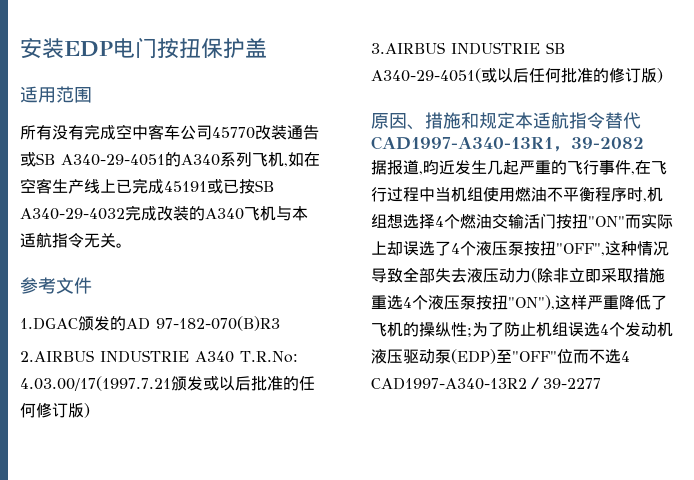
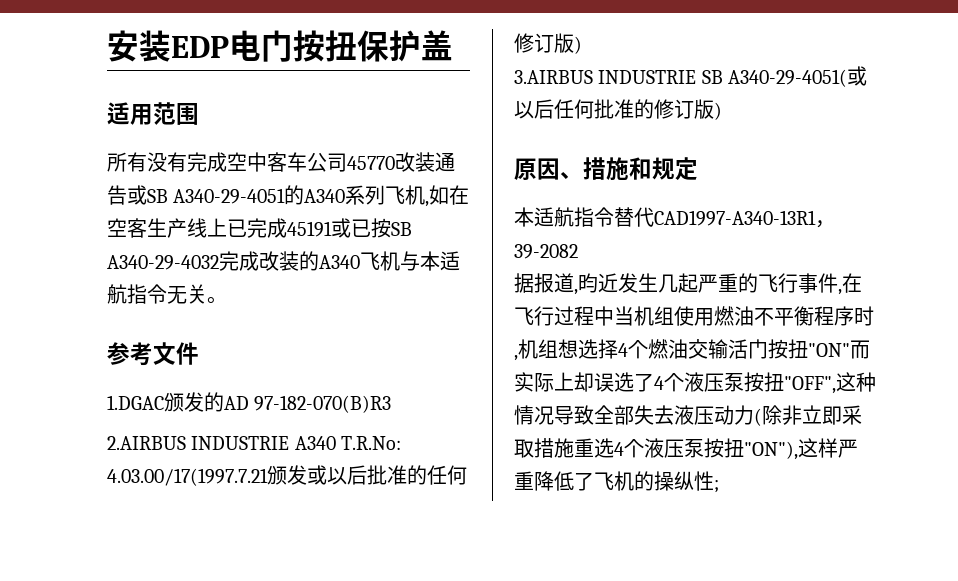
(515, 120) none -> (698, 169) //
[472,322,673,337] [371,348,630,364] [371,377,601,390] 为了防止机组误选4个发动机液压驱动泵(EDP)至"OFF"位而不选4 CAD1997-A340-13R2／39-2277 -> (719, 486) none

